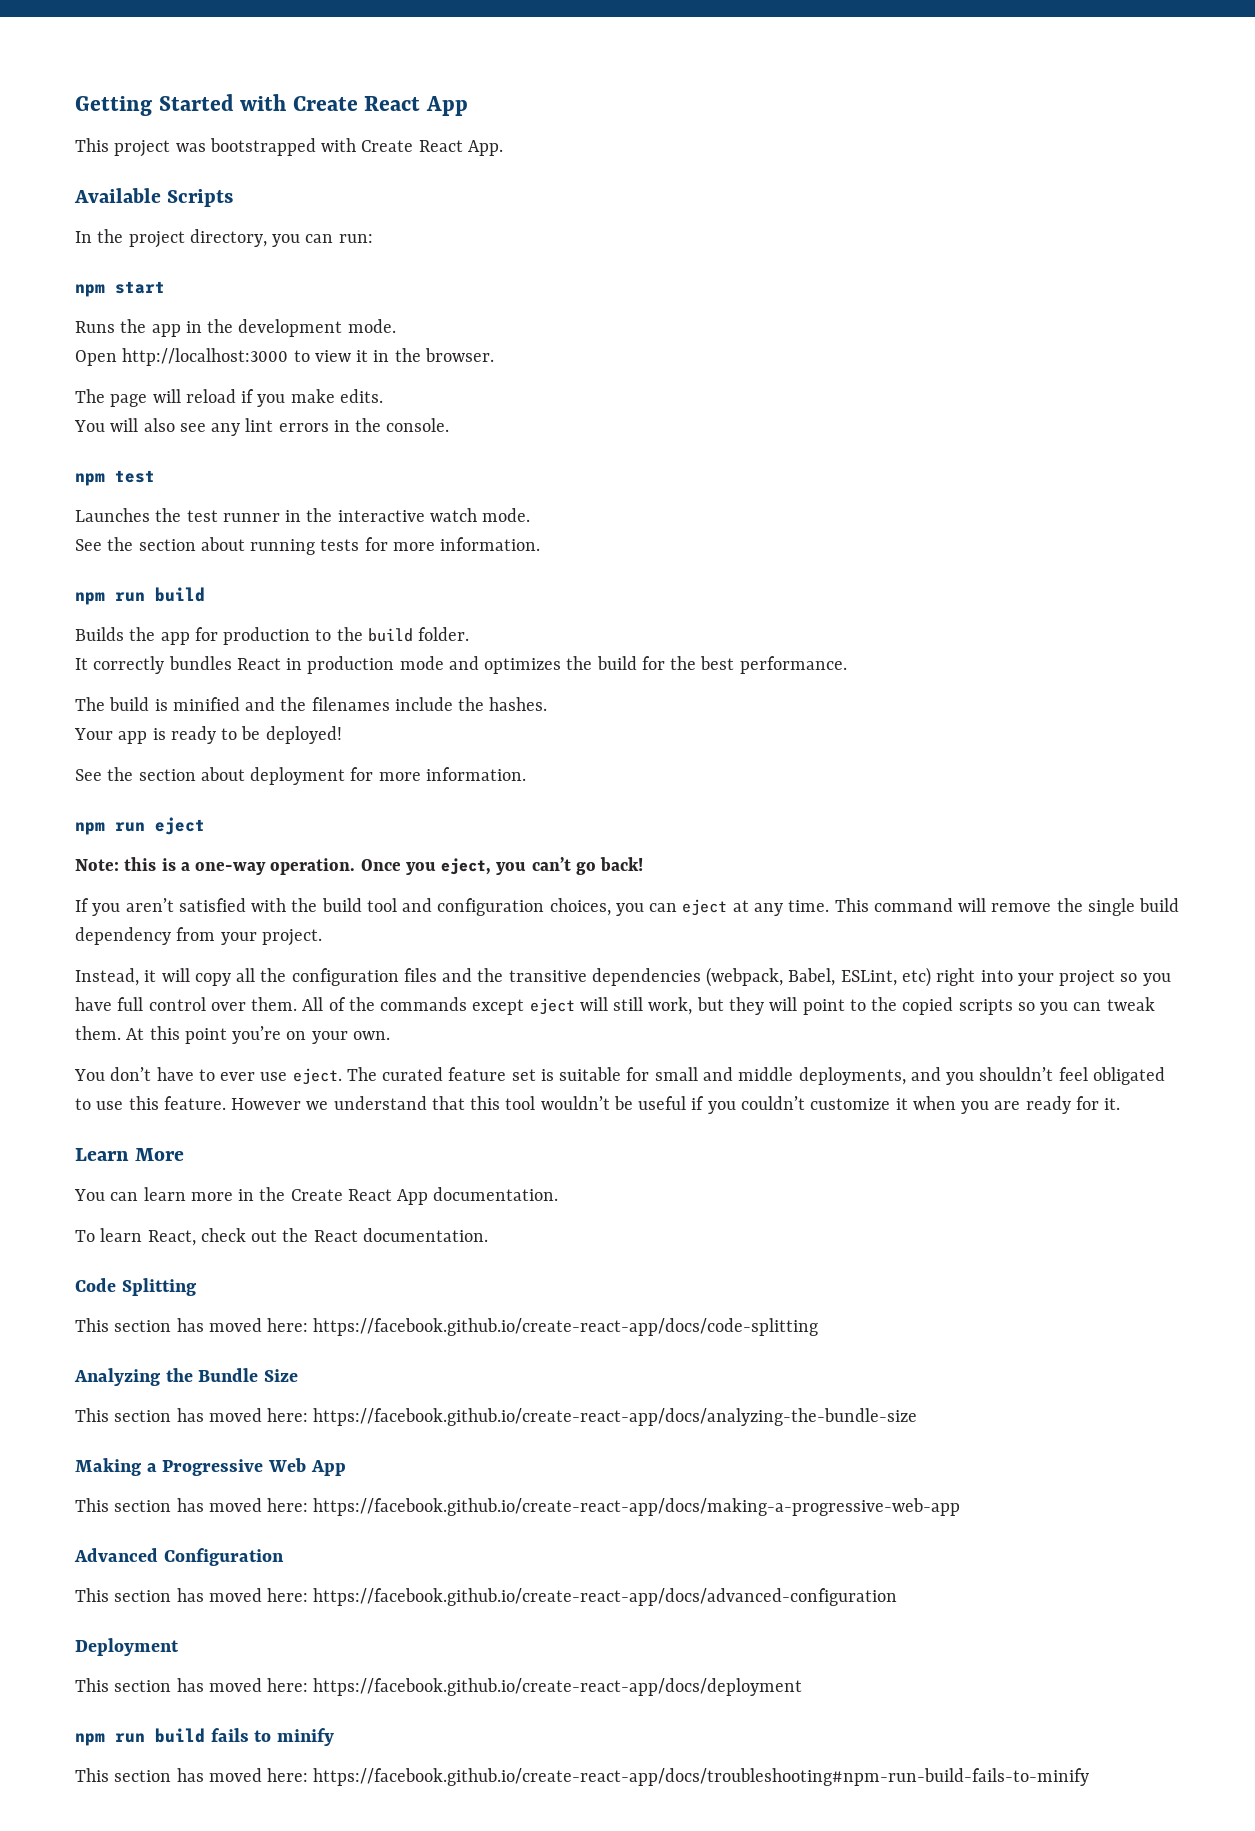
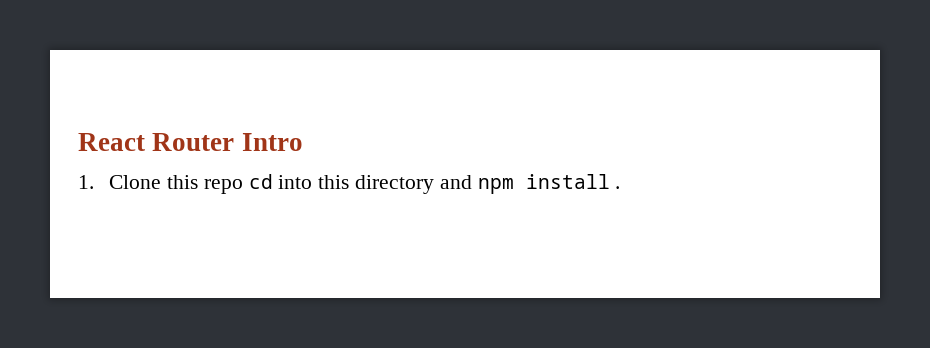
[75,94,469,116] [75,138,503,157] [74,188,234,207] [75,229,373,248] [75,281,165,297] [75,319,396,337] [75,348,494,366] [75,389,383,407] [74,418,450,436] [75,470,155,486] [75,508,531,522] [75,537,541,555] [75,587,205,605] [75,627,470,645] [75,656,847,674] [75,697,548,711] [74,726,342,744] [75,767,526,785] [75,817,205,835] [75,857,644,875] [75,898,1180,916] [75,927,322,946] [75,967,1171,987] [75,997,1155,1015] [75,1026,390,1044] [74,1067,1165,1085] [75,1096,1121,1114] [75,1148,185,1161] [74,1187,559,1205] [75,1228,488,1246] [75,1278,196,1296] [75,1318,819,1336] [74,1368,299,1386] [75,1408,918,1426] [75,1458,346,1476] [75,1498,961,1516] [74,1548,284,1566] [75,1588,898,1606] [75,1638,179,1656] [75,1678,803,1696] [75,1728,335,1746] [75,1768,1090,1786] Getting Started with Create React App // This project was bootstrapped with Create React App. // Available Scripts // In the project directory, you can run: // npm start // Runs the app in the development mode. // Open http://localhost:3000 to view it in the browser. // The page will reload if you make edits. // You will also see any lint errors in the console. // npm test // Launches the test runner in the interactive watch mode. // See the section about running tests for more information. // npm run build // Builds the app for production to the build folder. // It correctly bundles React in production mode and optimizes the build for the best performance. // The build is minified and the filenames include the hashes. // Your app is ready to be deployed! // See the section about deployment for more information. // npm run eject // Note: this is a one-way operation. Once you eject, you can’t go back! // If you aren’t satisfied with the build tool and configuration choices, you can eject at any time. This command will remove the single build dependency from your project. // Instead, it will copy all the configuration files and the transitive dependencies (webpack, Babel, ESLint, etc) right into your project so you have full control over them. All of the commands except eject will still work, but they will point to the copied scripts so you can tweak them. At this point you’re on your own. // You don’t have to ever use eject. The curated feature set is suitable for small and middle deployments, and you shouldn’t feel obligated to use this feature. However we understand that this tool wouldn’t be useful if you couldn’t customize it when you are ready for it. // Learn More // You can learn more in the Create React App documentation. // To learn React, check out the React documentation. // Code Splitting // This section has moved here: https://facebook.github.io/create-react-app/docs/code-splitting // Analyzing the Bundle Size // This section has moved here: https://facebook.github.io/create-react-app/docs/analyzing-the-bundle-size // Making a Progressive Web App // This section has moved here: https://facebook.github.io/create-react-app/docs/making-a-progressive-web-app // Advanced Configuration // This section has moved here: https://facebook.github.io/create-react-app/docs/advanced-configuration // Deployment // This section has moved here: https://facebook.github.io/create-react-app/docs/deployment // npm run build fails to minify // This section has moved here: https://facebook.github.io/create-react-app/docs/troubleshooting#npm-run-build-fails-to-minify -> [78,133,303,151] [78,174,621,194] React Router Intro // 1. Clone this repo cd into this directory and npm install .

